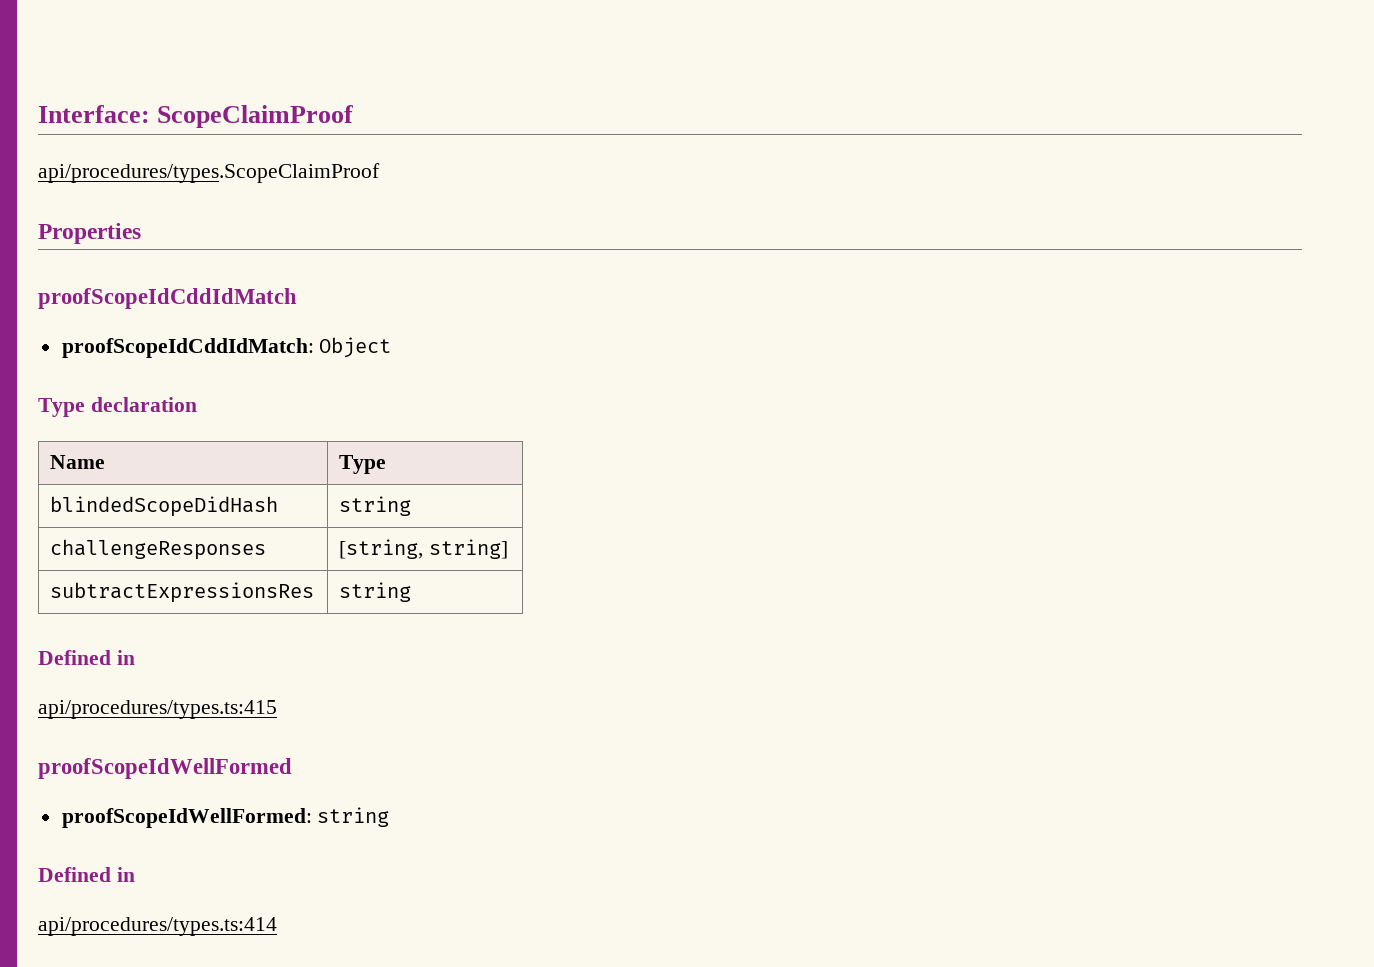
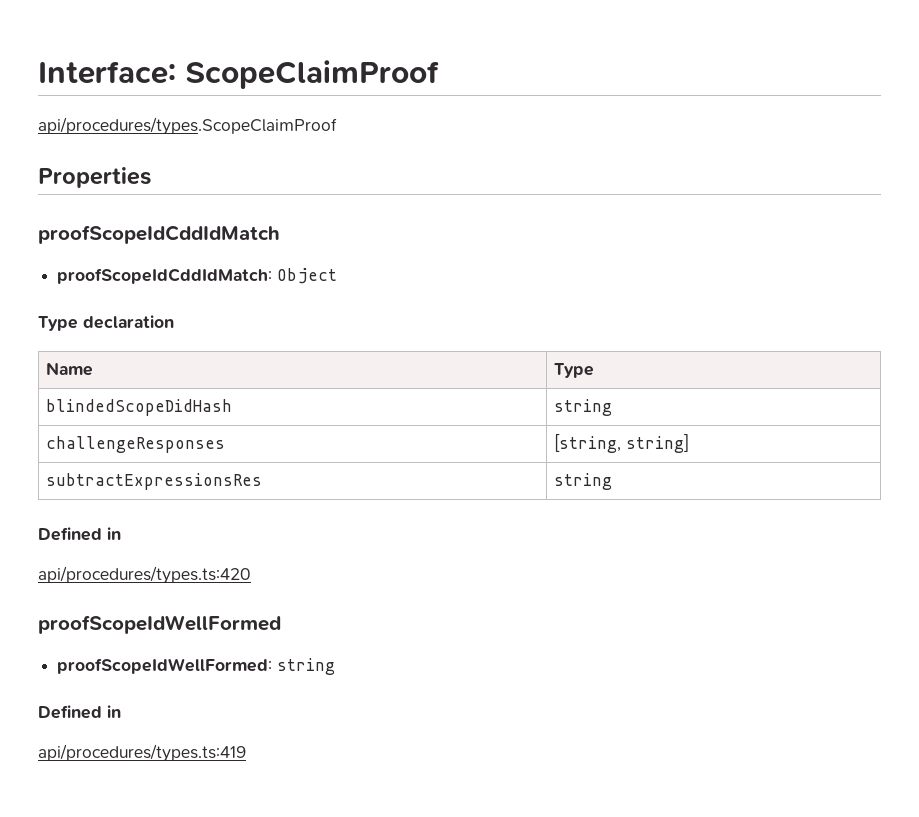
[38,700,277,719] api/procedures/types.ts:415 -> [38,566,251,584] api/procedures/types.ts:420
[38,917,277,936] api/procedures/types.ts:414 -> [38,744,246,762] api/procedures/types.ts:419

